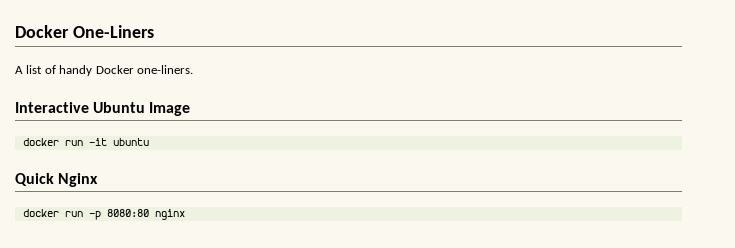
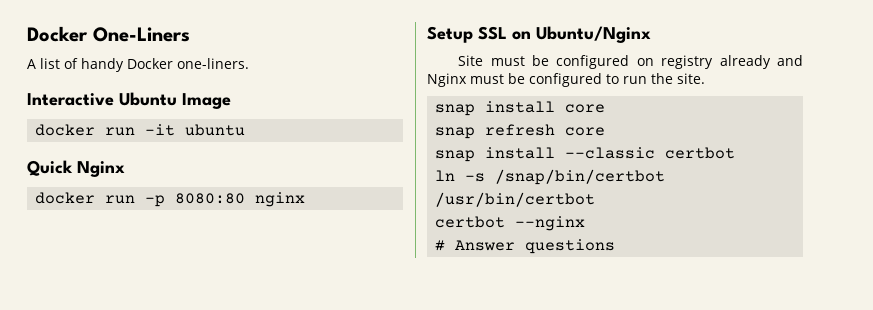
(185, 214) none -> [427,26,651,43] [458,55,803,69] [427,73,705,87] [435,101,606,116] [435,124,606,139] [435,147,736,162] [435,169,666,185] [435,192,596,207] [435,216,586,231] [435,239,616,254] // Setup SSL on Ubuntu/Nginx // Site must be configured on registry already and Nginx must be configured to run the site. // snap install core // snap refresh core // snap install --classic certbot // ln -s /snap/bin/certbot /usr/bin/certbot // certbot --nginx // # Answer questions

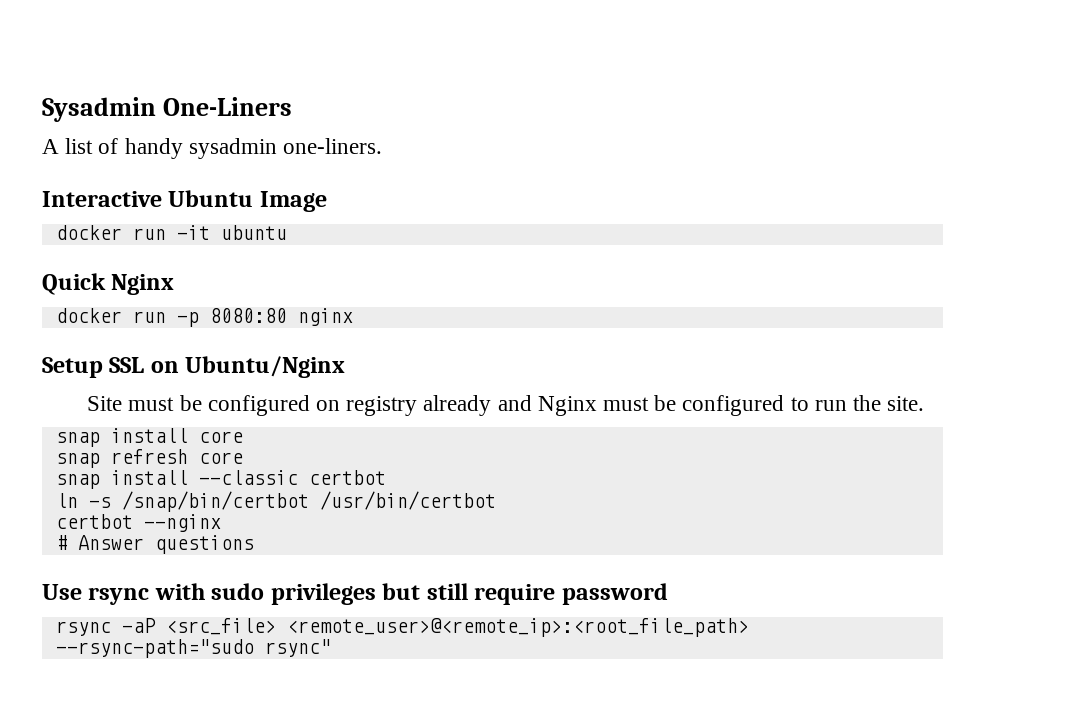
[27,26,88,42] Docker -> [42,97,156,122] Sysadmin
[127,58,173,69] Docker -> [188,138,277,159] sysadmin
(616, 246) none -> [42,583,668,605] [55,618,749,637] [55,639,331,658] // Use rsync with sudo privileges but still require password // rsync -aP <src_file> <remote_user>@<remote_ip>:<root_file_path> --rsync-path="sudo rsync"

